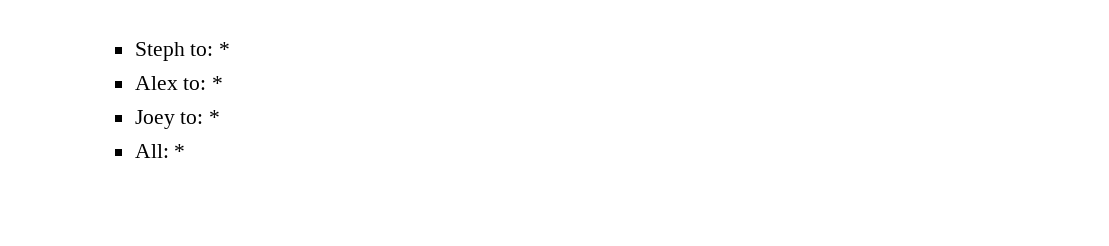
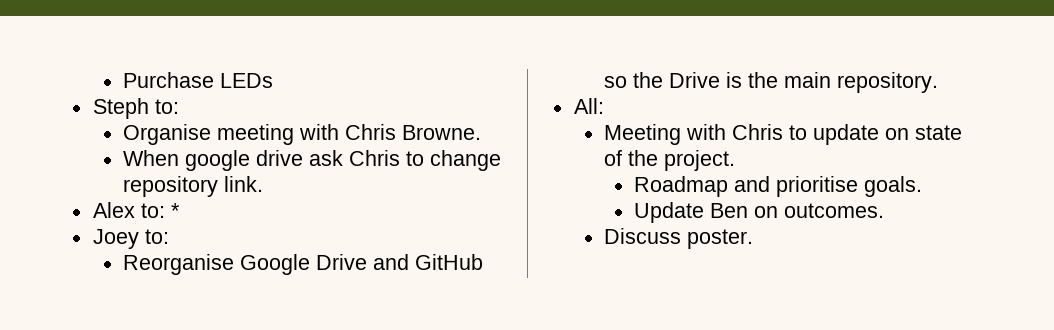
(134, 51) none -> [122,72,273,88] Purchase LEDs //
[219,42,231,56] * -> [122,124,481,145] [122,150,501,171] [122,176,263,197] // Organise meeting with Chris Browne. // When google drive ask Chris to change repository link.
[209,110,221,124] [134,144,186,158] * // All: * -> [122,254,483,275] [603,72,938,93] [573,98,604,114] [603,124,962,145] [603,150,735,171] [634,176,923,197] [634,202,885,223] [603,228,753,249] // Reorganise Google Drive and GitHub so the Drive is the main repository. // All: // Meeting with Chris to update on state of the project. // Roadmap and prioritise goals. // Update Ben on outcomes. // Discuss poster.

